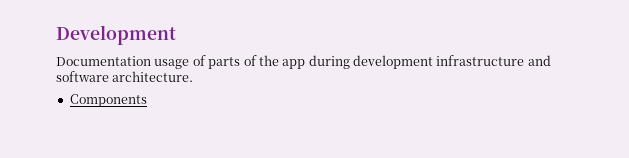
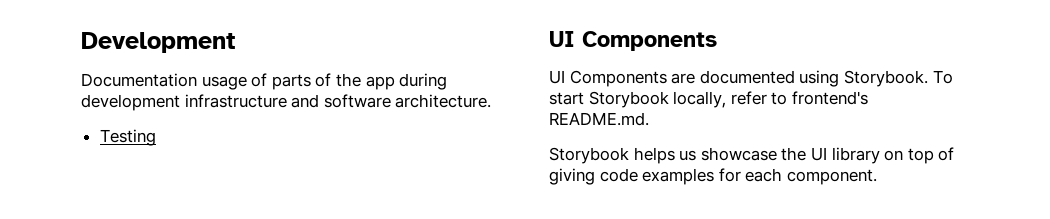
[69,94,147,107] Components -> [99,129,156,146] [549,31,717,51] [549,70,953,87] [549,91,868,108] [549,112,649,126] [549,147,955,164] [549,168,877,185] Testing // UI Components // UI Components are documented using Storybook. To start Storybook locally, refer to frontend's README.md. // Storybook helps us showcase the UI library on top of giving code examples for each component.

